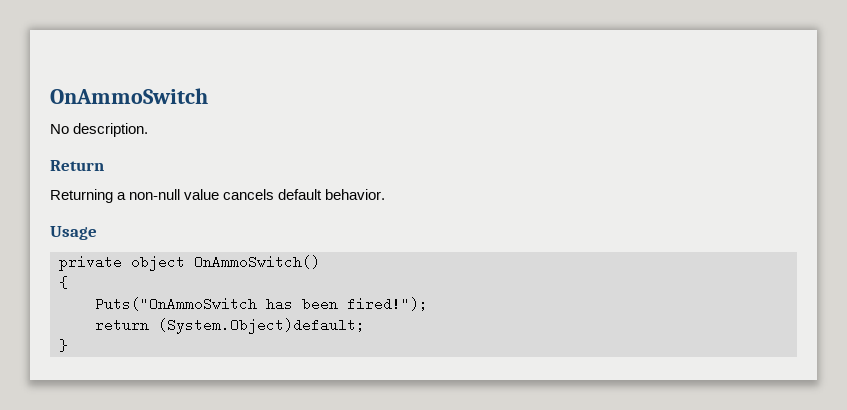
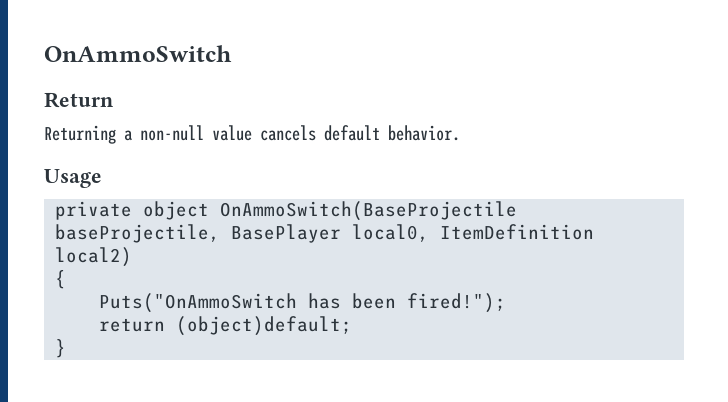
[50,123,149,137] // No description. -> (232, 53) none
[194,255,320,269] OnAmmoSwitch() -> [220,201,518,221] [55,224,595,243] [55,247,133,267] OnAmmoSwitch(BaseProjectile baseProjectile, BasePlayer local0, ItemDefinition local2)
[158,318,365,334] (System.Object)default; -> [176,316,353,336] (object)default;

